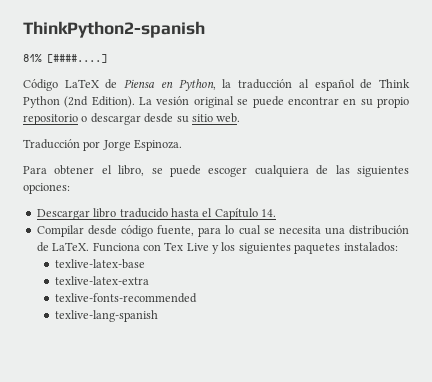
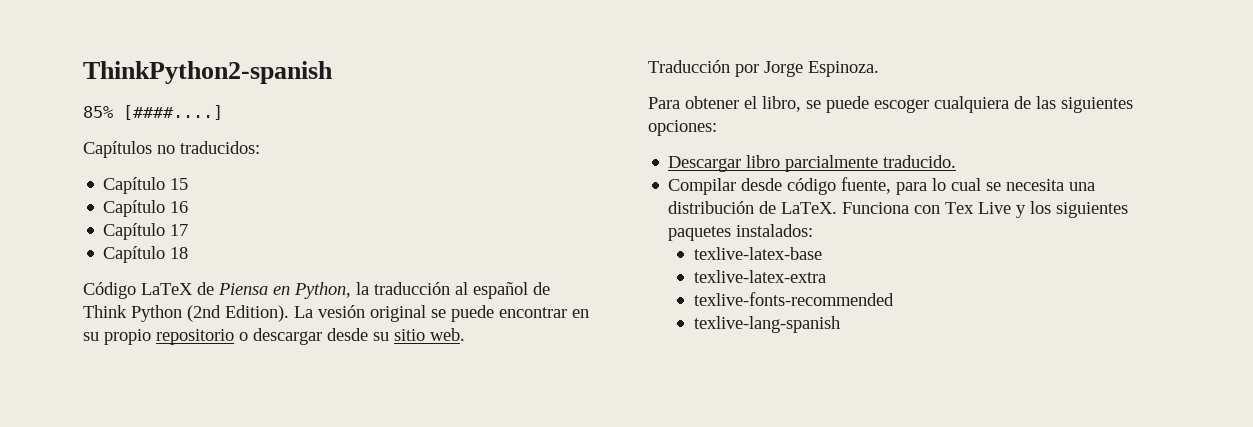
[23,54,42,62] 81% -> [83,106,113,118] 85%
(107, 58) none -> [83,141,260,158] [103,177,189,194] [103,200,189,217] [103,223,189,240] [103,246,189,263] // Capítulos no traducidos: // Capítulo 15 // Capítulo 16 // Capítulo 17 // Capítulo 18
[119,208,276,220] traducido hasta el Capítulo 14. -> [785,155,957,172] parcialmente traducido.

